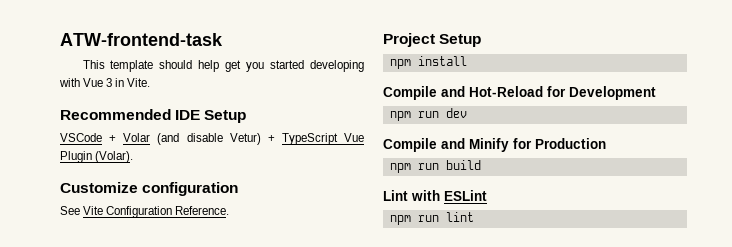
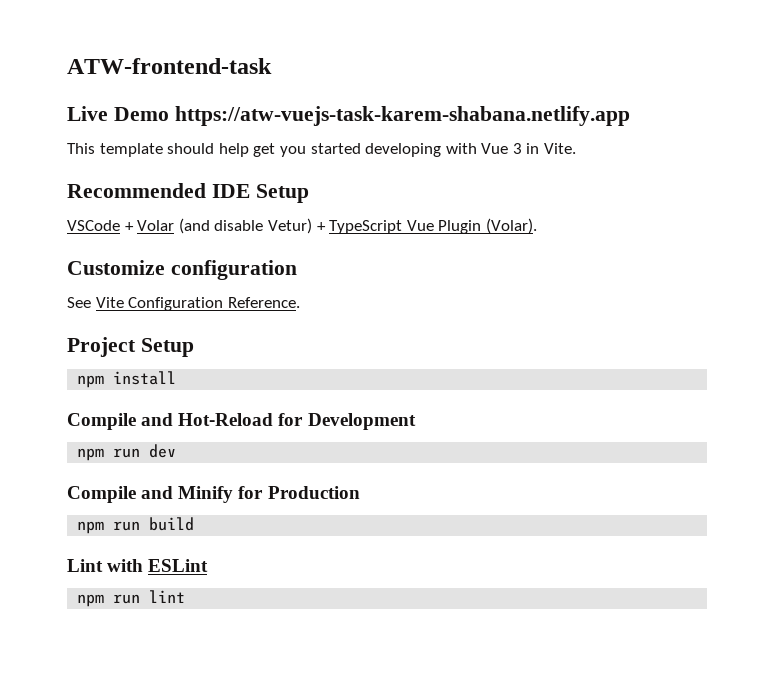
(223, 39) none -> [67,106,630,126] // Live Demo https://atw-vuejs-task-karem-shabana.netlify.app

